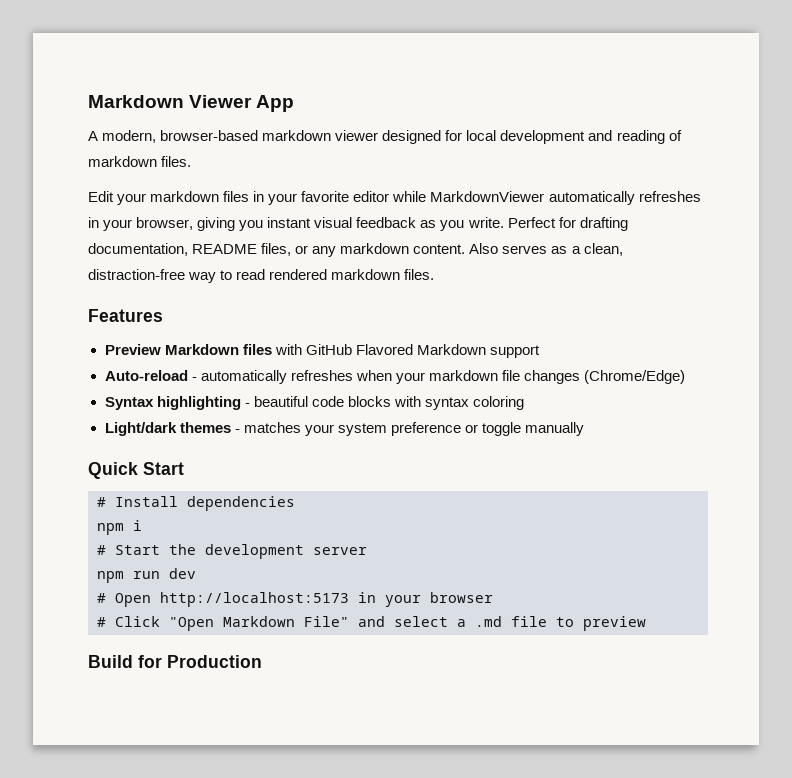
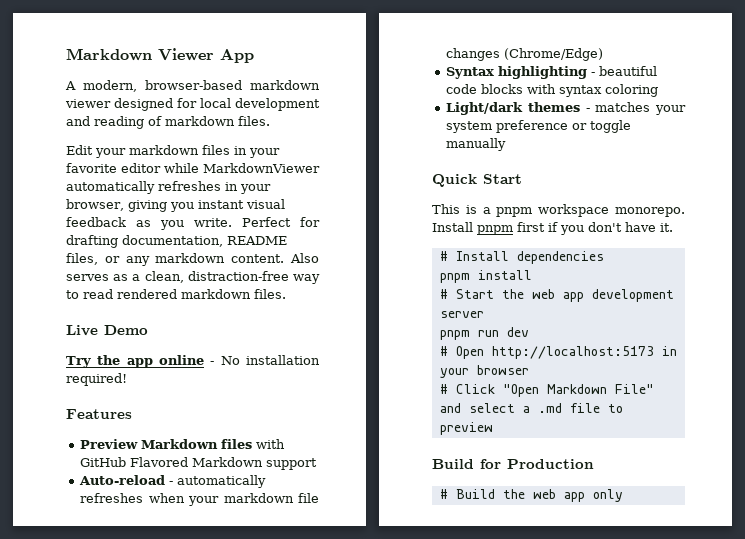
(435, 274) none -> [66,325,148,336] [66,355,320,368] [66,373,127,386] // Live Demo // Try the app online - No installation required!
(184, 468) none -> [432,204,685,217] [432,222,673,235] // This is a pnpm workspace monorepo. Install pnpm first if you don't have it.
[97,520,142,535] npm i -> [439,270,532,283] pnpm install
(196, 549) none -> [531,289,584,302] web app
[97,571,124,583] npm -> [439,330,470,340] pnpm
(262, 661) none -> [439,489,623,502] // # Build the web app only

